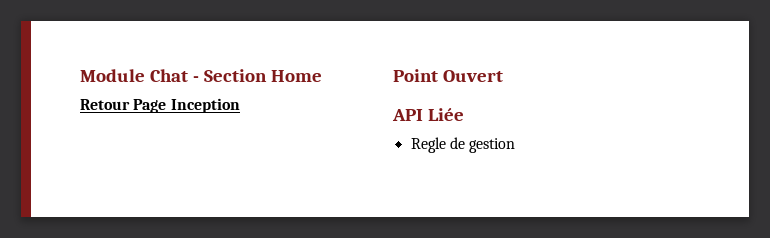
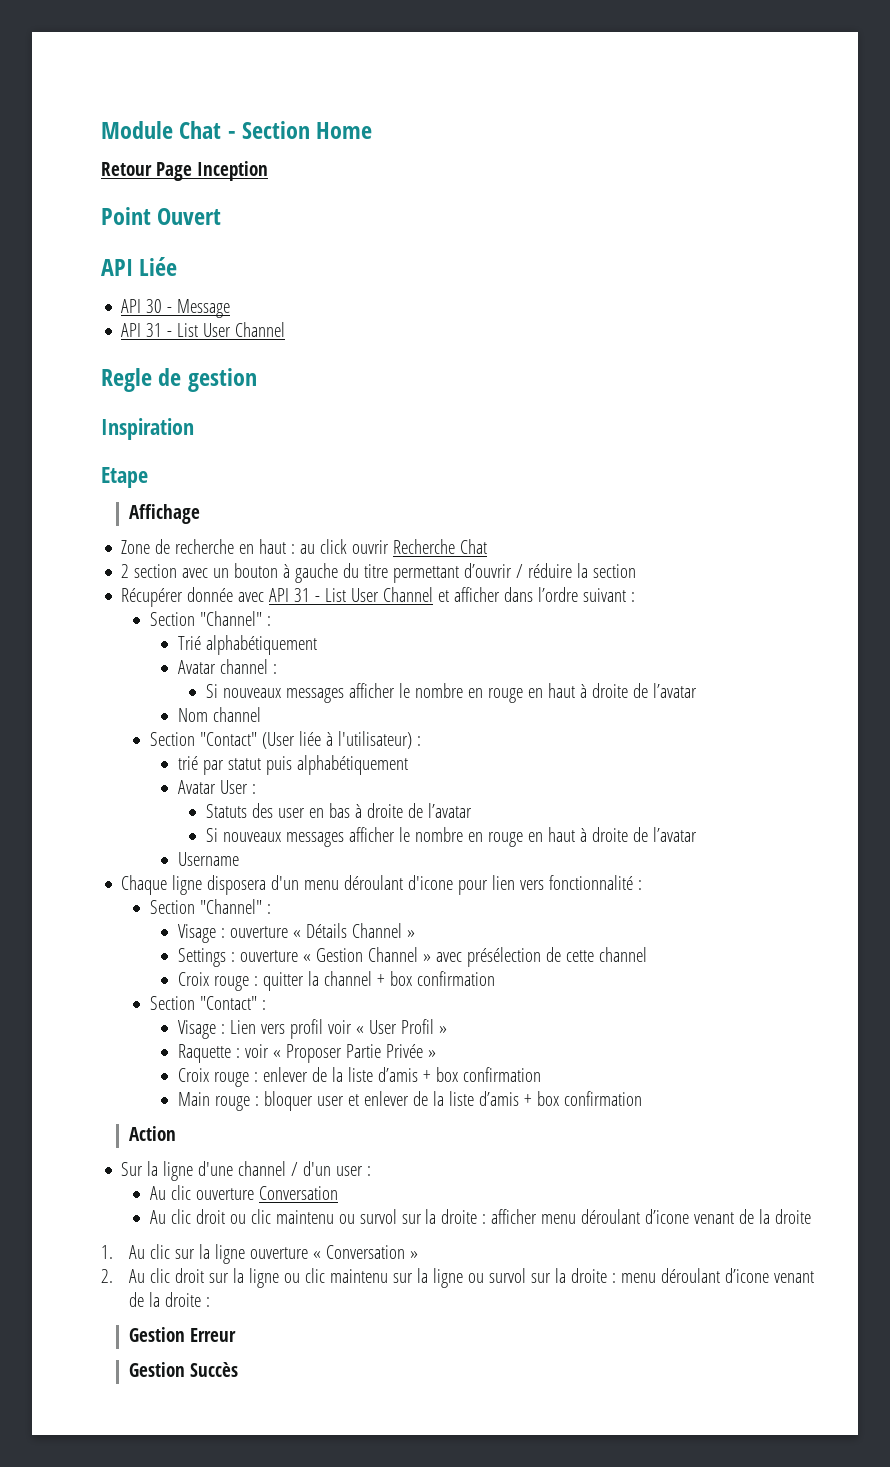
[410,137,516,153] Regle de gestion -> [121,299,231,318] [121,322,286,337] [101,368,257,392] [101,418,194,440] [101,467,148,488] [129,504,201,524] [121,539,488,554] [121,563,637,583] [121,587,636,607] [149,611,271,626] [177,635,317,655] [177,659,277,674] [205,683,697,703] [177,707,261,722] [149,731,421,749] [177,755,408,775] [177,780,256,794] [205,803,472,818] [205,827,697,847] [177,852,239,866] [121,875,643,895] [149,899,271,914] [177,923,415,943] [177,947,647,967] [177,971,495,991] [149,996,266,1010] [177,1019,447,1039] [177,1044,436,1063] [177,1067,541,1087] [177,1091,642,1111] [129,1126,177,1141] [121,1161,372,1181] [149,1185,338,1200] [149,1209,812,1224] [101,1244,419,1264] [101,1268,815,1288] [129,1292,211,1307] [129,1327,237,1342] [129,1362,239,1377] API 30 - Message // API 31 - List User Channel // Regle de gestion // Inspiration // Etape // Affichage // Zone de recherche en haut : au click ouvrir Recherche Chat // 2 section avec un bouton à gauche du titre permettant d’ouvrir / réduire la section // Récupérer donnée avec API 31 - List User Channel et afficher dans l’ordre suivant : // Section "Channel" : // Trié alphabétiquement // Avatar channel : // Si nouveaux messages afficher le nombre en rouge en haut à droite de l’avatar // Nom channel // Section "Contact" (User liée à l'utilisateur) : // trié par statut puis alphabétiquement // Avatar User : // Statuts des user en bas à droite de l’avatar // Si nouveaux messages afficher le nombre en rouge en haut à droite de l’avatar // Username // Chaque ligne disposera d'un menu déroulant d'icone pour lien vers fonctionnalité : // Section "Channel" : // Visage : ouverture « Détails Channel » // Settings : ouverture « Gestion Channel » avec présélection de cette channel // Croix rouge : quitter la channel + box confirmation // Section "Contact" : // Visage : Lien vers profil voir « User Profil » // Raquette : voir « Proposer Partie Privée » // Croix rouge : enlever de la liste d’amis + box confirmation // Main rouge : bloquer user et enlever de la liste d’amis + box confirmation // Action // Sur la ligne d'une channel / d'un user : // Au clic ouverture Conversation // Au clic droit ou clic maintenu ou survol sur la droite : afficher menu déroulant d’icone venant de la droite // 1. Au clic sur la ligne ouverture « Conversation » // 2. Au clic droit sur la ligne ou clic maintenu sur la ligne ou survol sur la droite : menu déroulant d’icone venant de la droite : // Gestion Erreur // Gestion Succès

